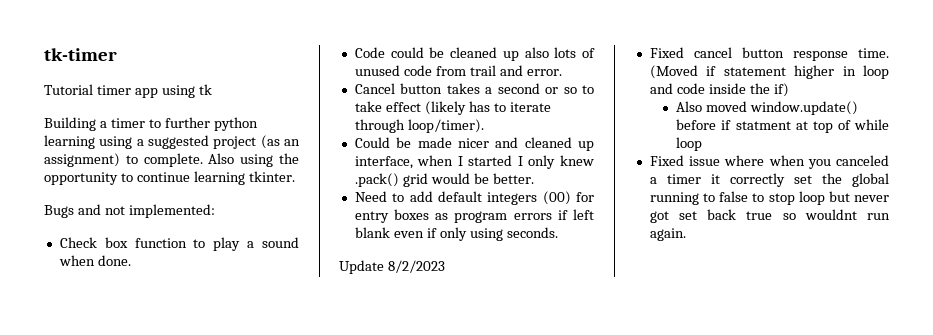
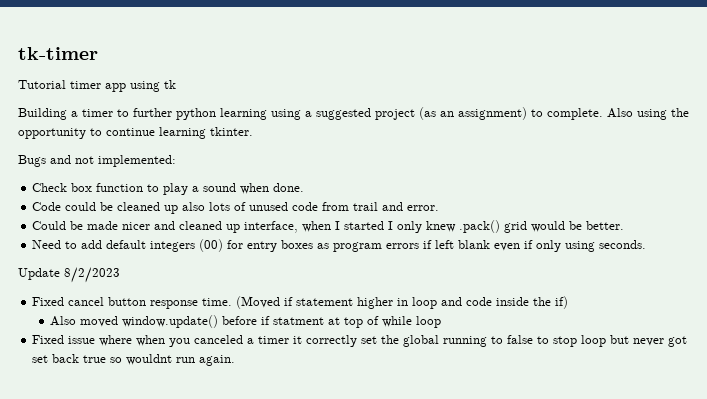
[354,83,594,94] [354,101,551,115] [354,119,484,133] // Cancel button takes a second or so to take effect (likely has to iterate through loop/timer). -> (440, 208) none

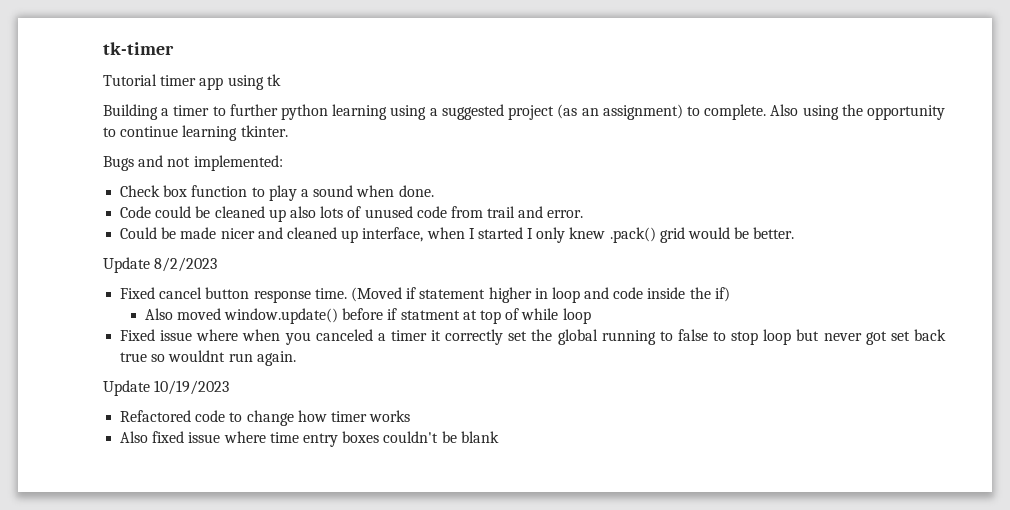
[32,239,647,252] // Need to add default integers (00) for entry boxes as program errors if left blank even if only using seconds. -> (795, 233) none
(236, 360) none -> [103,380,230,396] [120,410,411,426] [120,431,499,447] // Update 10/19/2023 // Refactored code to change how timer works // Also fixed issue where time entry boxes couldn't be blank

